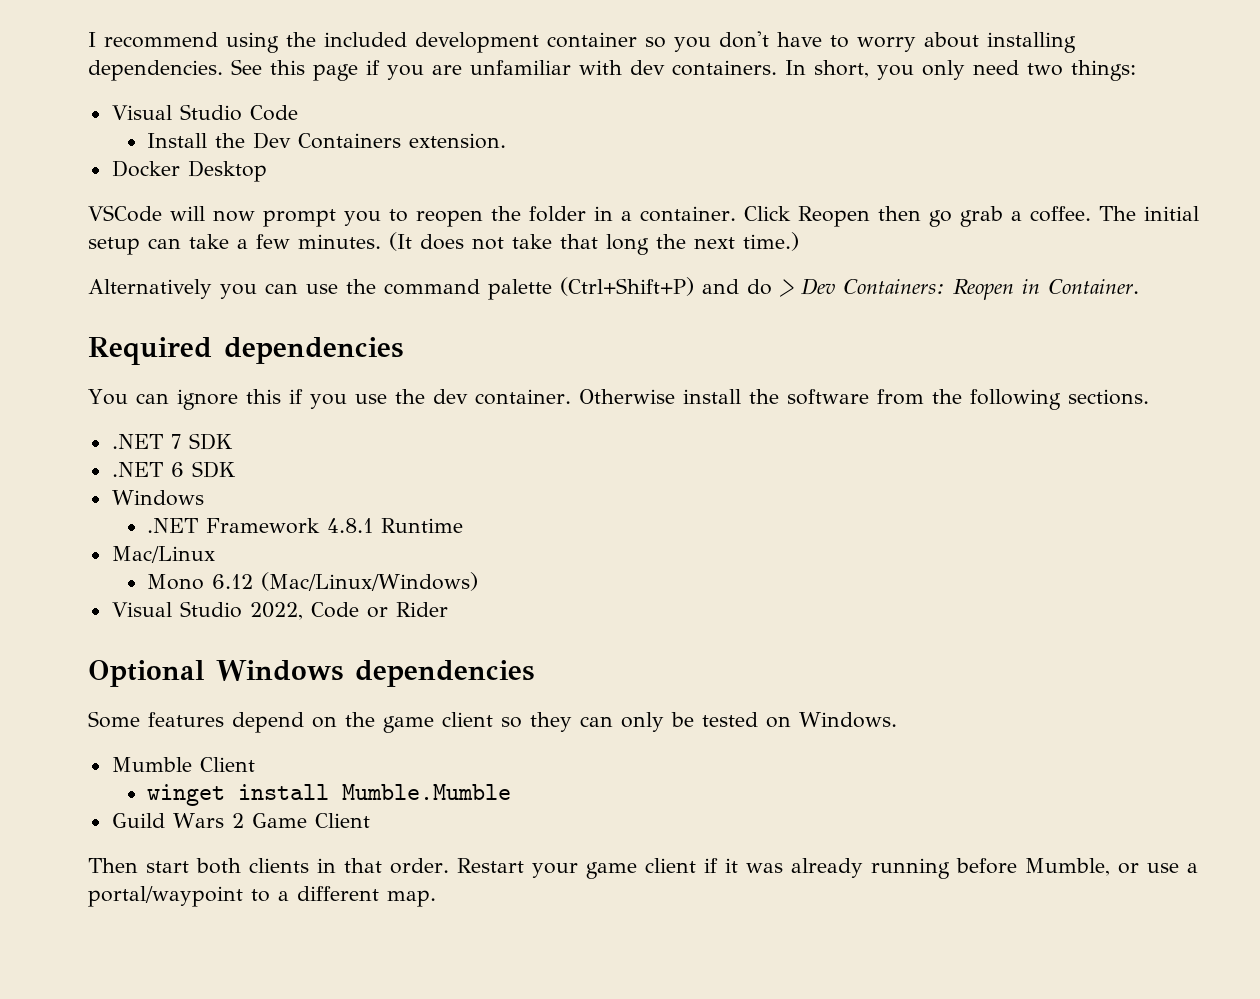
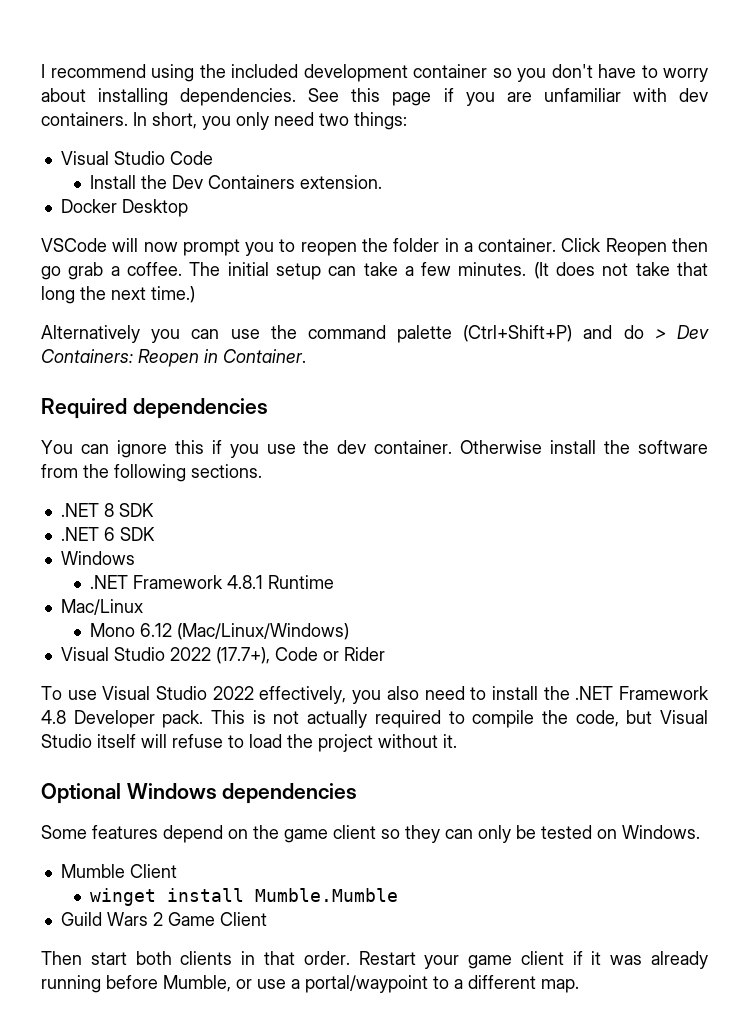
[170,434,181,449] 7 -> [103,503,114,517] 8
[249,602,303,620] 2022, -> [169,647,270,664] 2022 (17.7+),
(448, 609) none -> [41,686,709,704] [41,710,709,728] [41,734,457,752] // To use Visual Studio 2022 effectively, you also need to install the .NET Framework 4.8 Developer pack. This is not actually required to compile the code, but Visual Studio itself will refuse to load the project without it.

